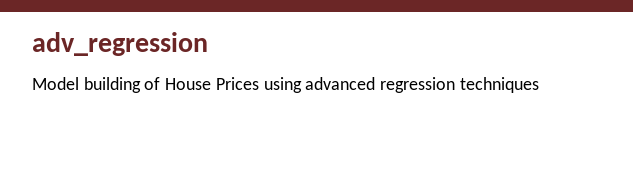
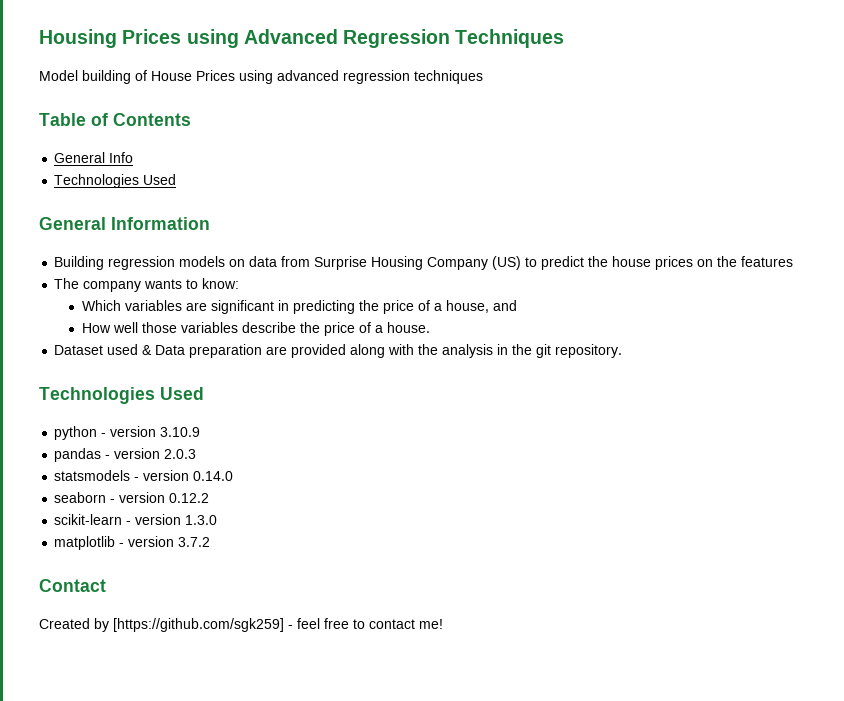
[32,32,208,56] adv_regression -> [39,29,565,48] Housing Prices using Advanced Regression Techniques
(539, 85) none -> [39,113,191,126] [54,152,134,163] [54,174,177,188] [39,217,210,230] [54,256,794,270] [54,278,240,292] [82,300,518,314] [82,322,431,336] [54,344,623,358] [39,387,204,404] [54,426,201,440] [54,448,197,462] [54,470,234,481] [54,492,210,503] [54,514,218,525] [54,536,211,550] [39,579,106,592] [39,618,443,632] // Table of Contents // General Info // Technologies Used // General Information // Building regression models on data from Surprise Housing Company (US) to predict the house prices on the features // The company wants to know: // Which variables are significant in predicting the price of a house, and // How well those variables describe the price of a house. // Dataset used & Data preparation are provided along with the analysis in the git repository. // Technologies Used // python - version 3.10.9 // pandas - version 2.0.3 // statsmodels - version 0.14.0 // seaborn - version 0.12.2 // scikit-learn - version 1.3.0 // matplotlib - version 3.7.2 // Contact // Created by [https://github.com/sgk259] - feel free to contact me!

